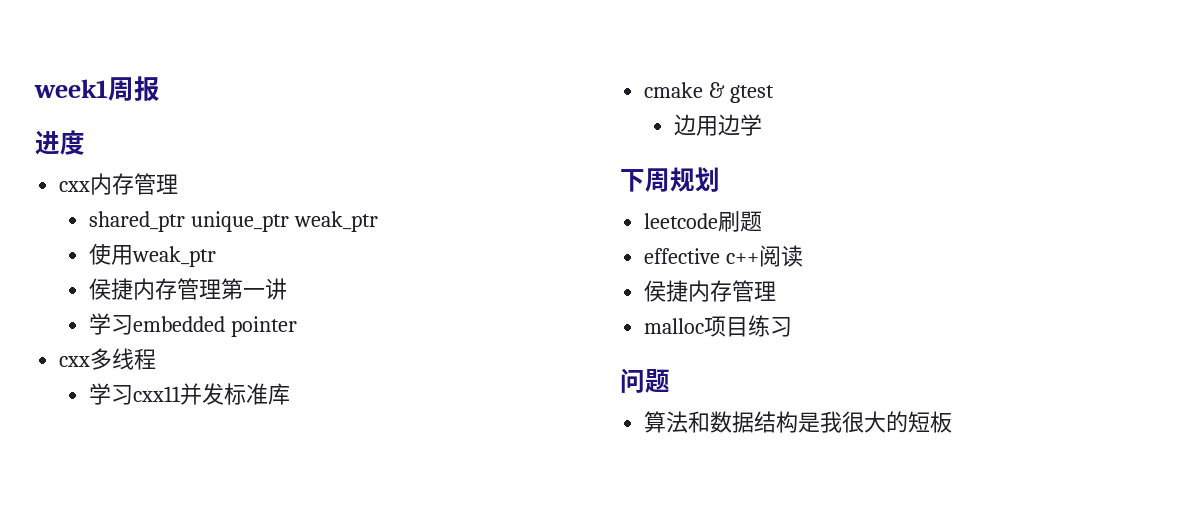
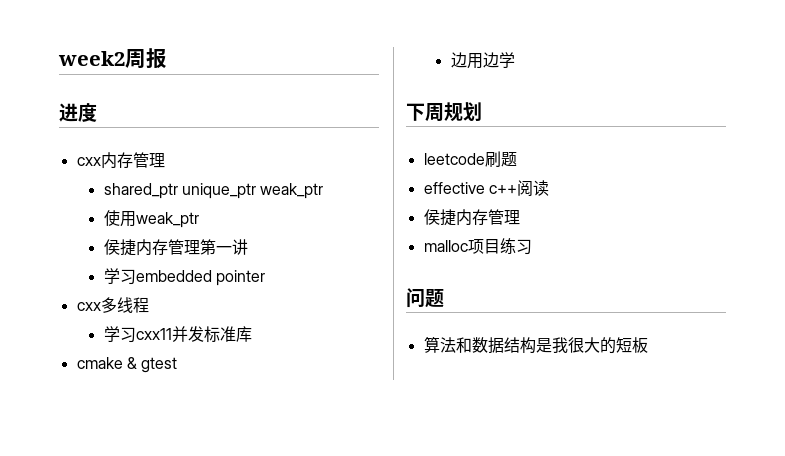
[34,79,108,98] week1 -> [58,51,125,66] week2

